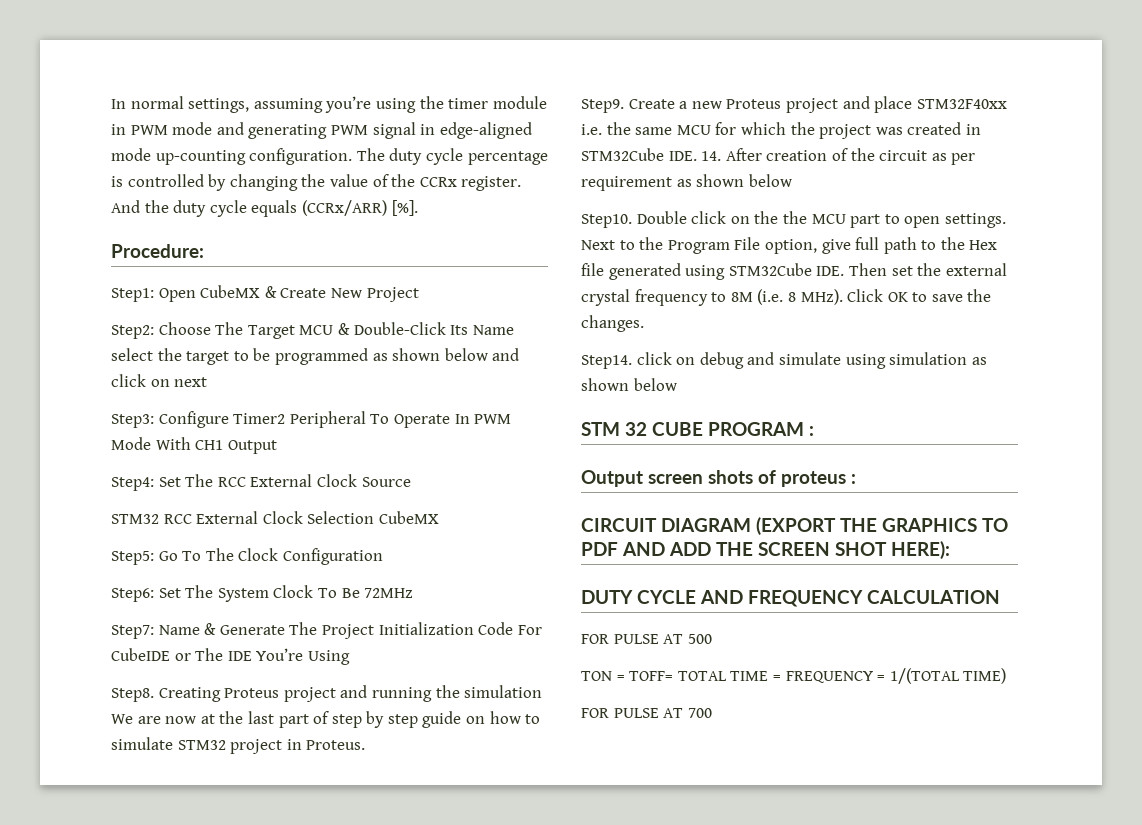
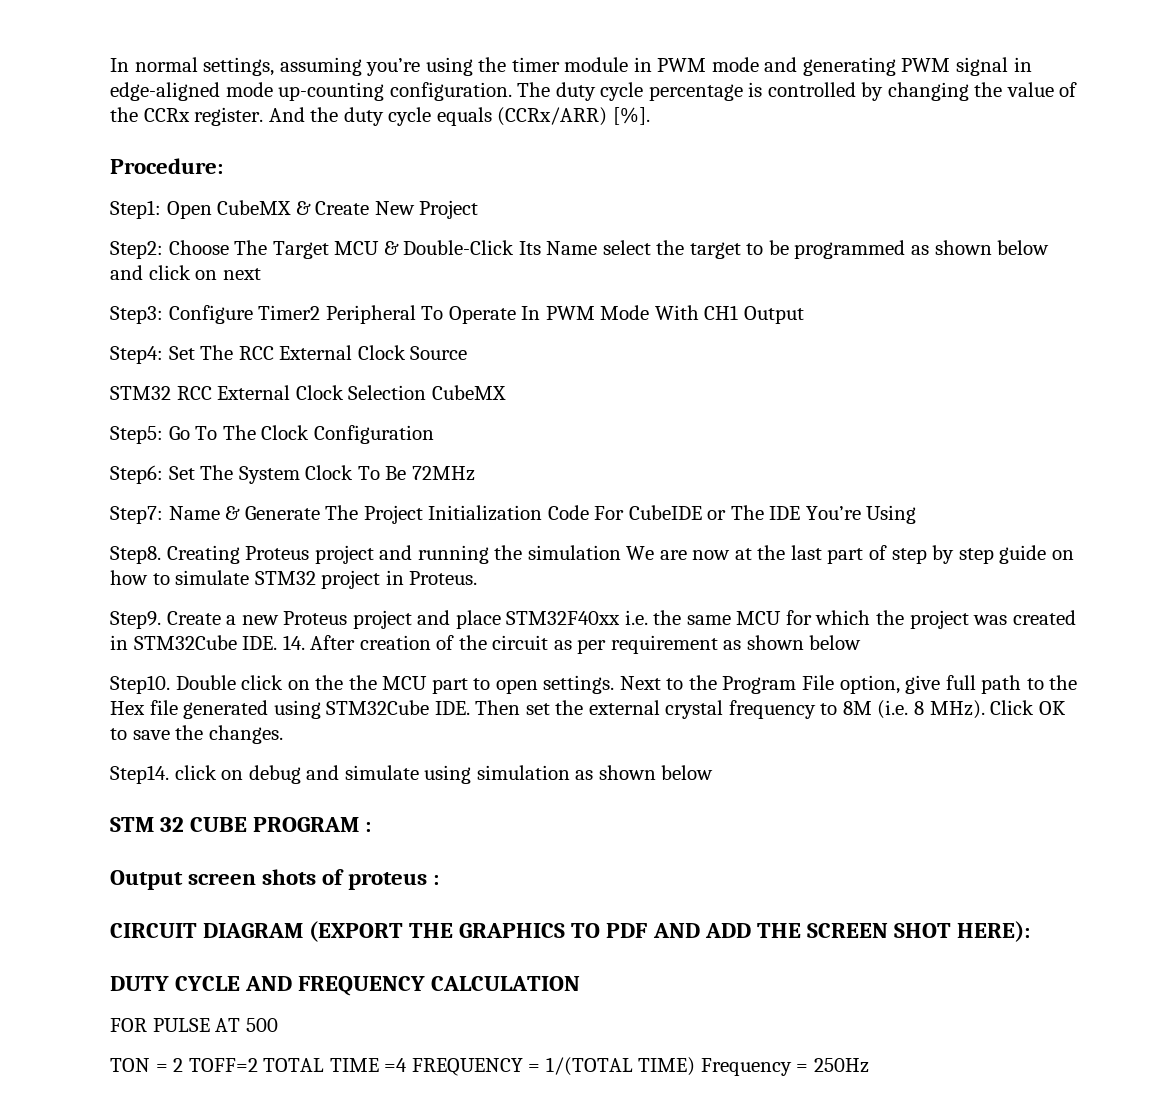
[629,671,674,681] TOFF= -> [173,1058,258,1072] 2 TOFF=2
[772,675,781,681] = -> [384,1058,408,1072] =4
[581,708,712,718] // FOR PULSE AT 700 -> [700,1058,869,1076] Frequency = 250Hz

